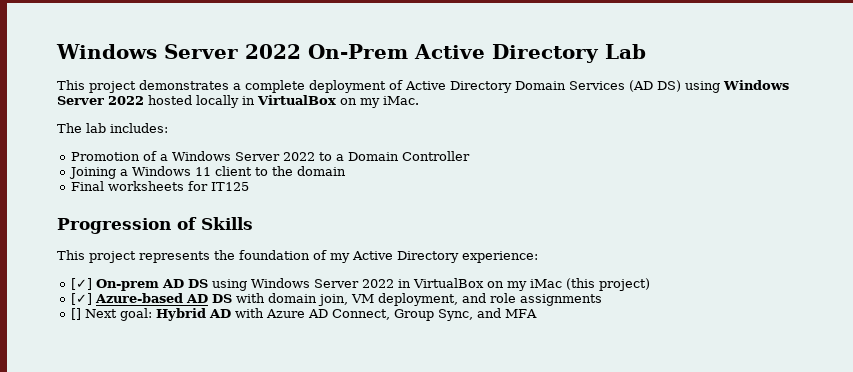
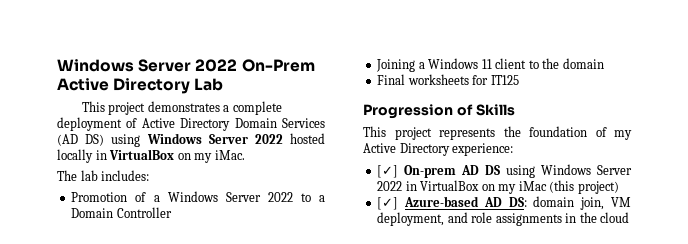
[211,293,265,303] DS with -> [508,197,527,207] DS:
[70,308,537,321] // [] Next goal: Hybrid AD with Azure AD Connect, Group Sync, and MFA -> [565,212,630,223] in the cloud

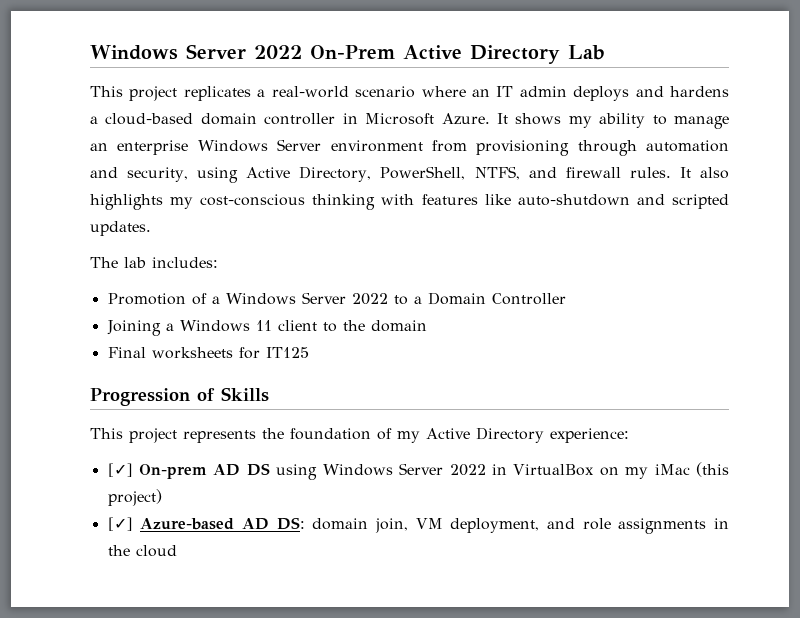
[147,101,282,115] [57,117,325,131] [57,133,325,147] [57,149,245,163] demonstrates a complete deployment of Active Directory Domain Services (AD DS) using Windows Server 2022 hosted locally in VirtualBox on my iMac. -> [183,86,729,101] [90,113,729,129] [90,139,729,156] [90,166,729,183] [90,194,729,210] [90,221,151,236] replicates a real-world scenario where an IT admin deploys and hardens a cloud-based domain controller in Microsoft Azure. It shows my ability to manage an enterprise Windows Server environment from provisioning through automation and security, using Active Directory, PowerShell, NTFS, and firewall rules. It also highlights my cost-conscious thinking with features like auto-shutdown and scripted updates.

